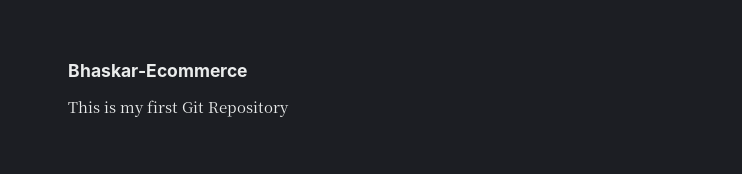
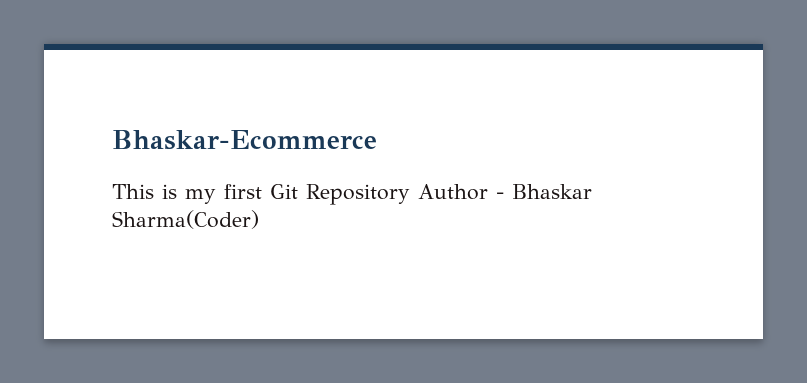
(290, 109) none -> [418,184,592,200] [112,210,259,229] Author - Bhaskar Sharma(Coder)

